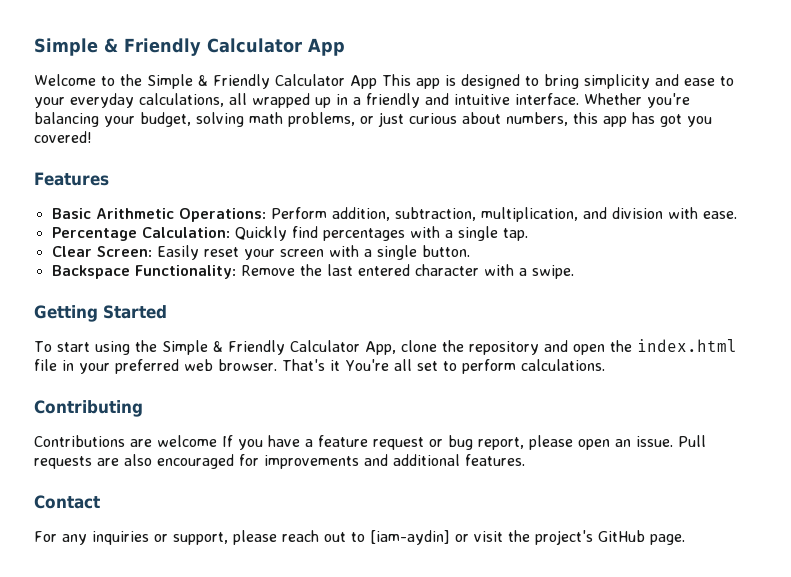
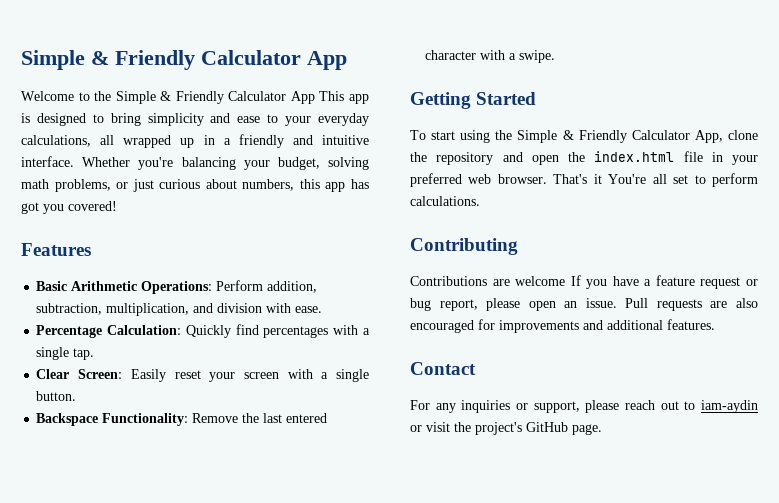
[370,530,450,545] [iam-aydin] -> [701,400,758,413] iam-aydin

